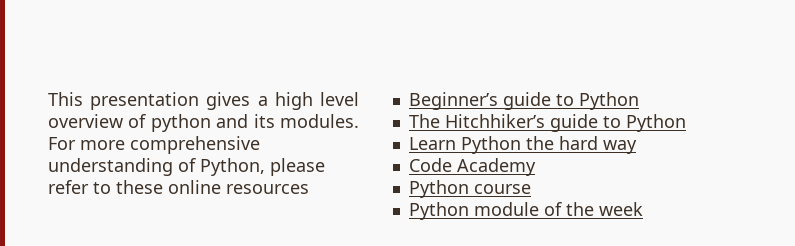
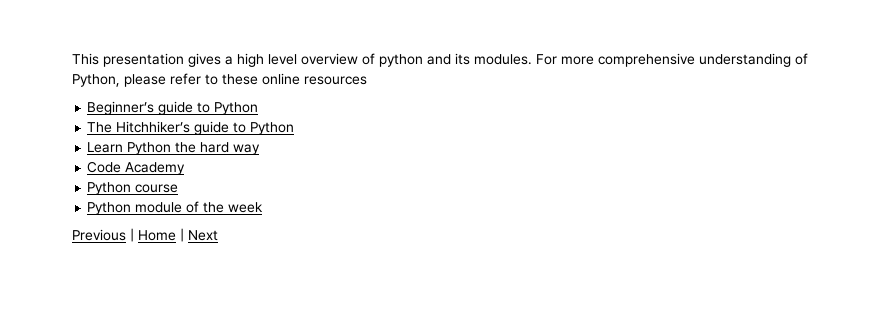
(643, 209) none -> [72,228,218,242] // Previous | Home | Next

